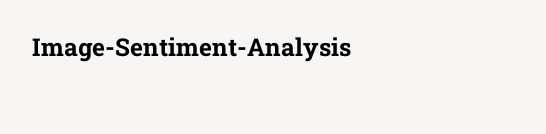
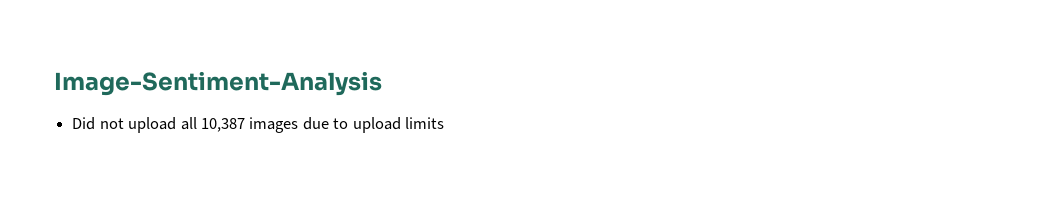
(351, 49) none -> [72,117,445,133] // Did not upload all 10,387 images due to upload limits

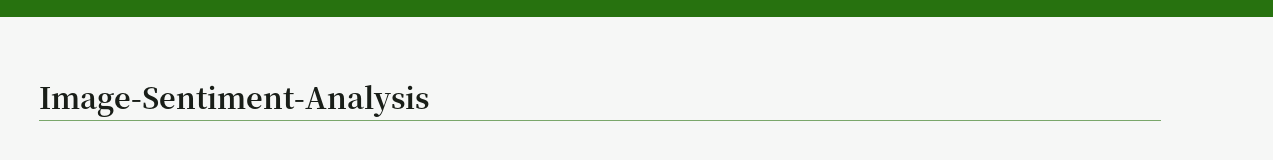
[72,117,445,133] // Did not upload all 10,387 images due to upload limits -> (429, 101) none

